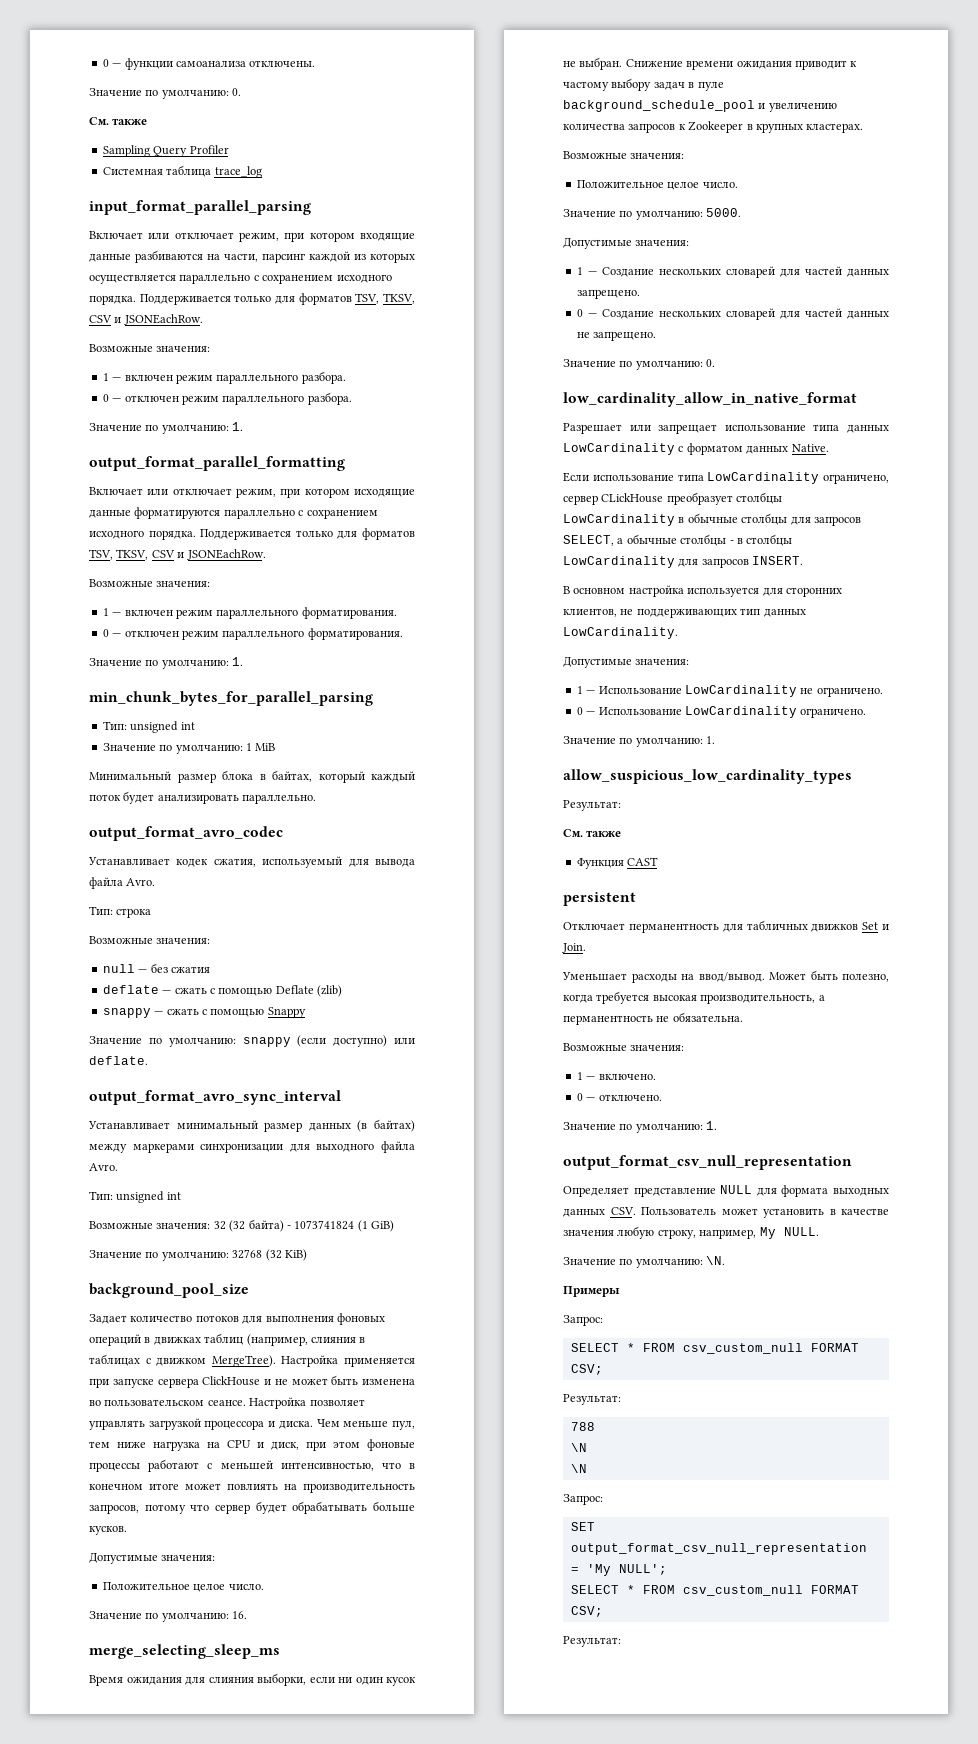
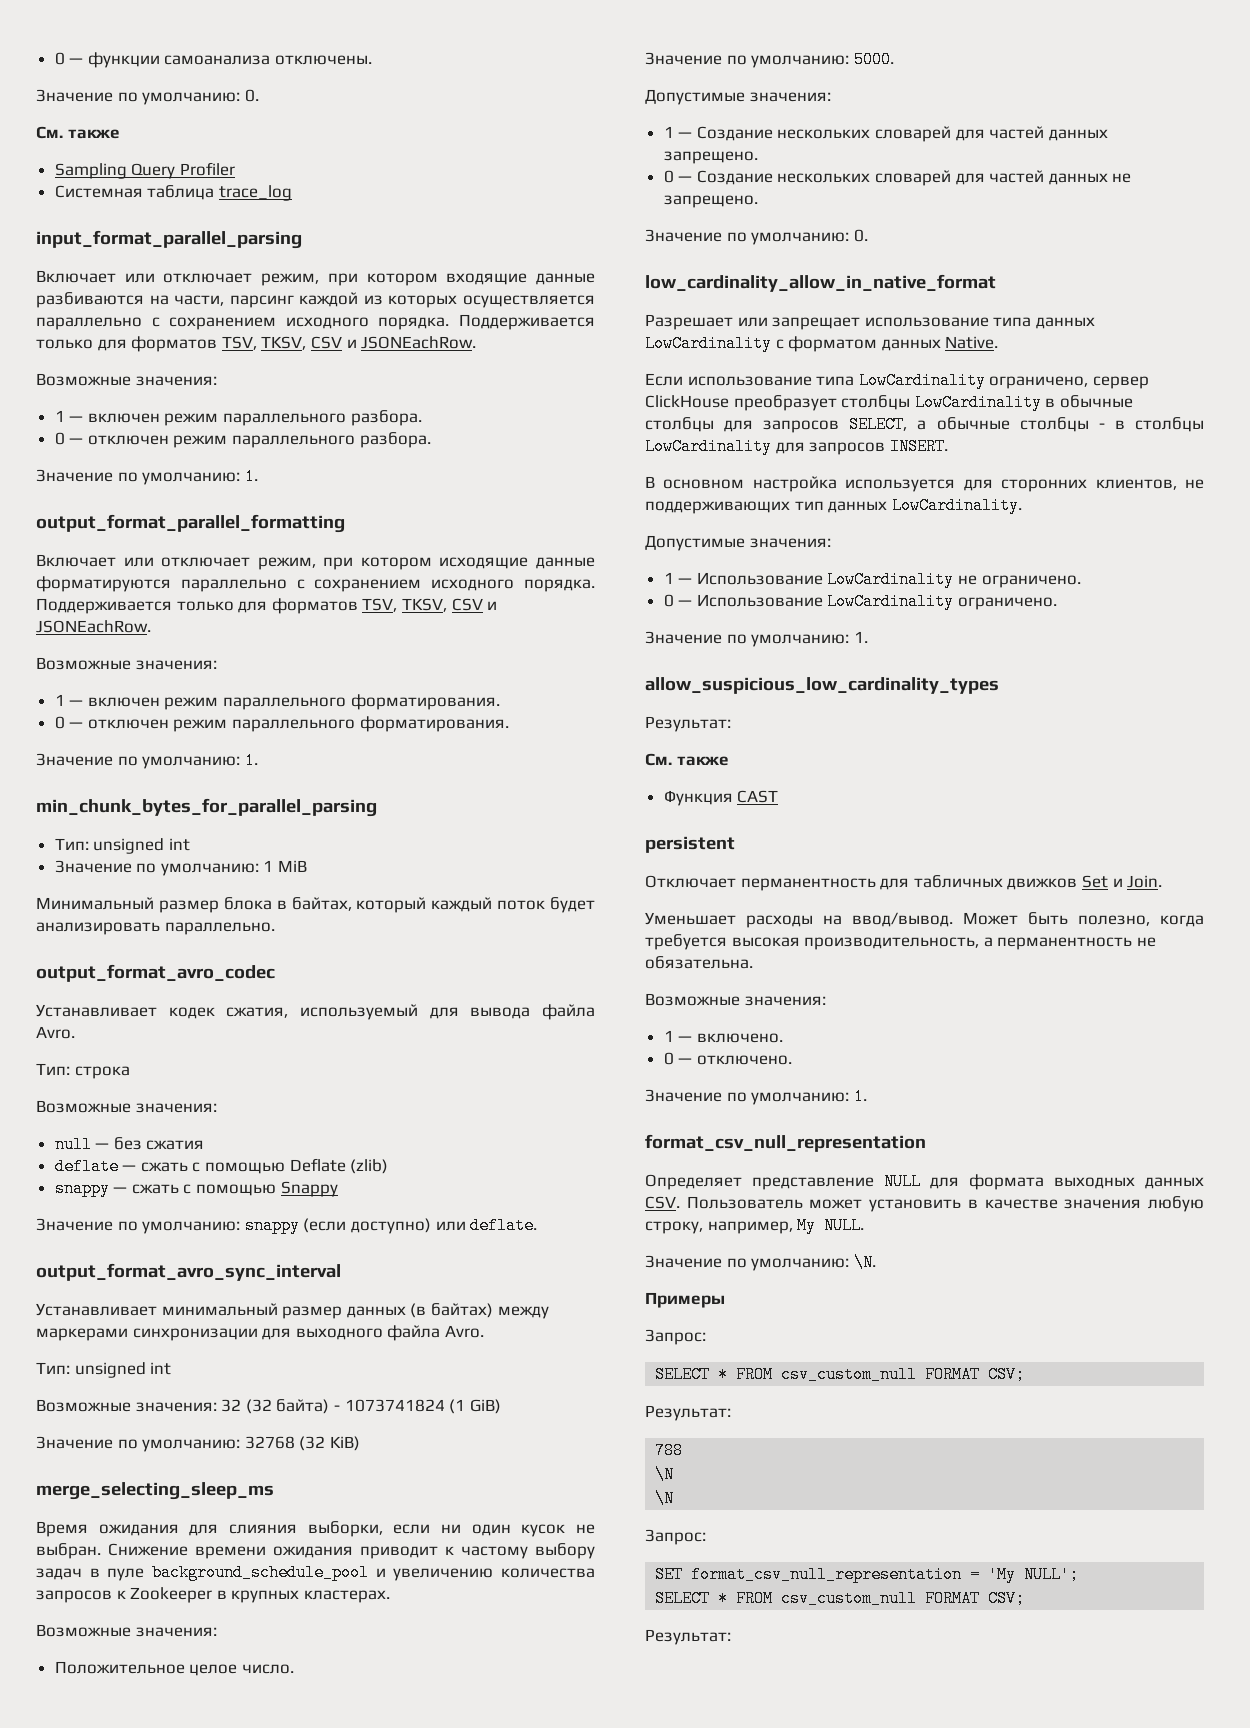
[89,1283,249,1298] [89,1313,385,1325] [89,1333,366,1346] [89,1354,415,1367] [89,1375,415,1388] [89,1397,365,1409] [89,1418,416,1430] [89,1439,415,1451] [89,1459,415,1472] [89,1483,415,1493] [89,1501,415,1514] [89,1526,127,1535] [89,1552,216,1564] [102,1582,264,1592] [89,1611,248,1622] // background_pool_size // Задает количество потоков для выполнения фоновых операций в движках таблиц (например, слияния в таблицах c движком MergeTree). Настройка применяется при запуске сервера ClickHouse и не может быть изменена во пользовательском сеансе. Настройка позволяет управлять загрузкой процессора и диска. Чем меньше пул, тем ниже нагрузка на CPU и диск, при этом фоновые процессы работают с меньшей интенсивностью, что в конечном итоге может повлиять на производительность запросов, потому что сервер будет обрабатывать больше кусков. // Допустимые значения: // Положительное целое число. // Значение по умолчанию: 16. -> (360, 1443) none
[601,493,664,503] CLickHouse -> [645,395,729,408] ClickHouse
[563,1155,852,1170] output_format_csv_null_representation -> [645,1134,926,1152] format_csv_null_representation
[570,1543,867,1555] output_format_csv_null_representation -> [691,1566,963,1583] format_csv_null_representation

